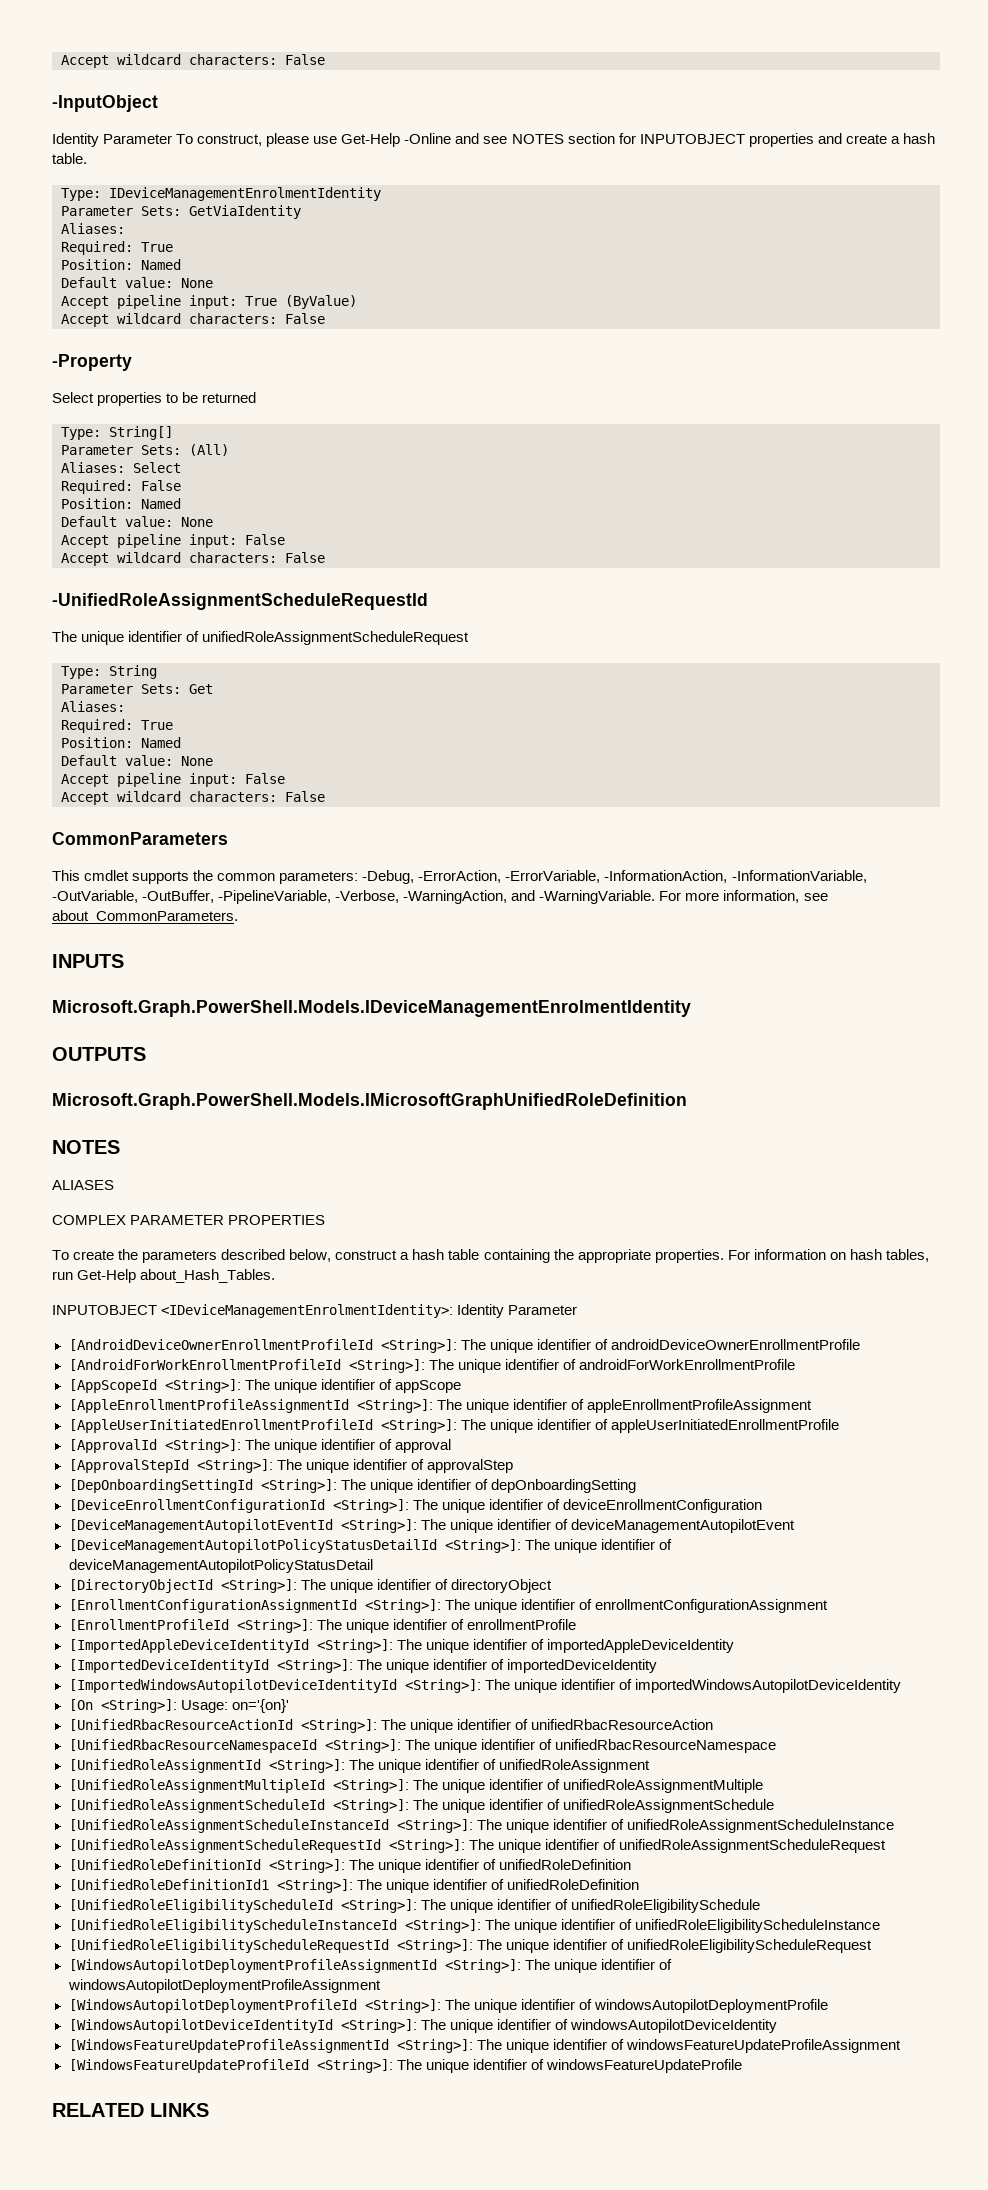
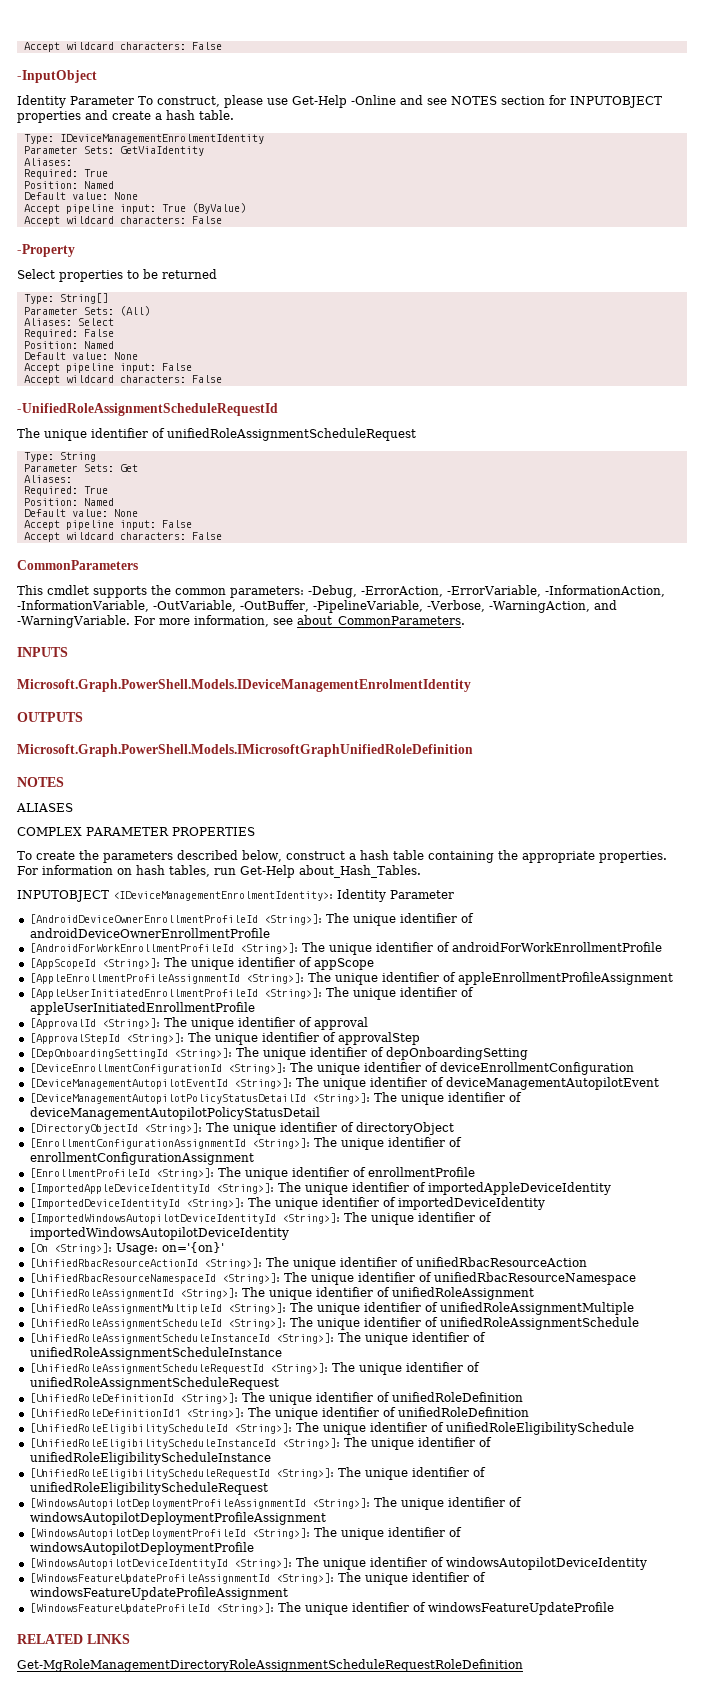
(209, 2110) none -> [17,1659,523,1672] // Get-MgRoleManagementDirectoryRoleAssignmentScheduleRequestRoleDefinition

